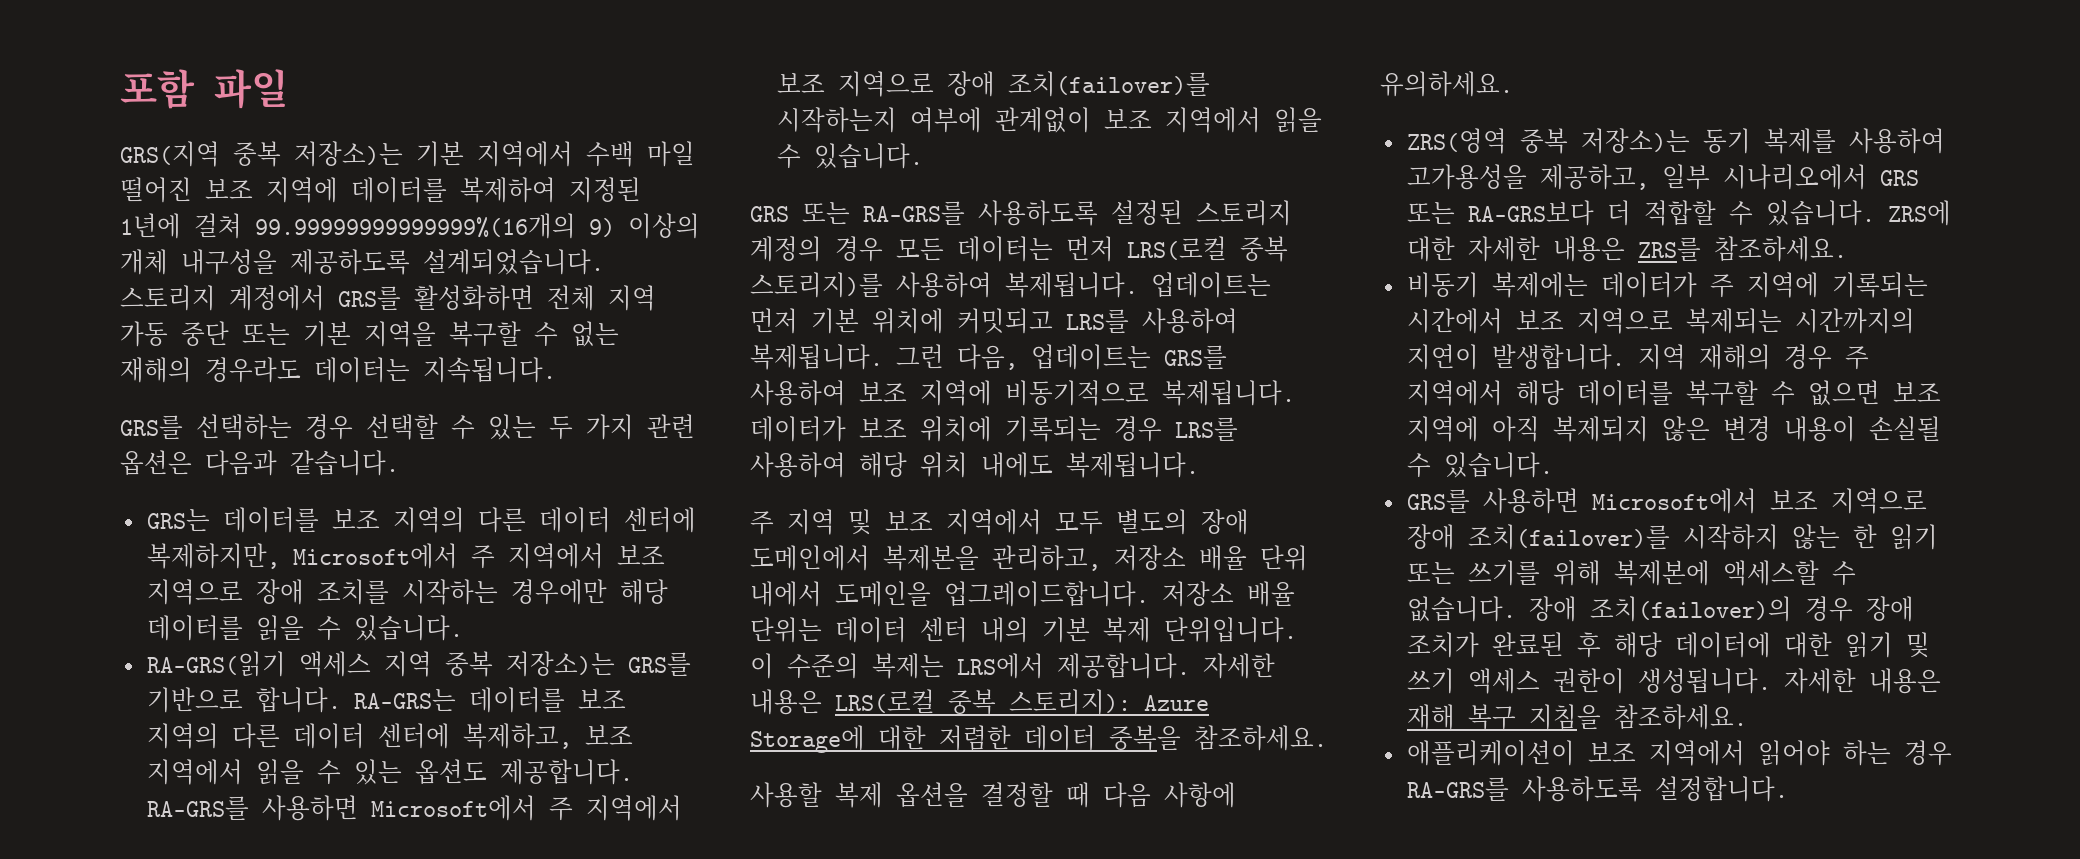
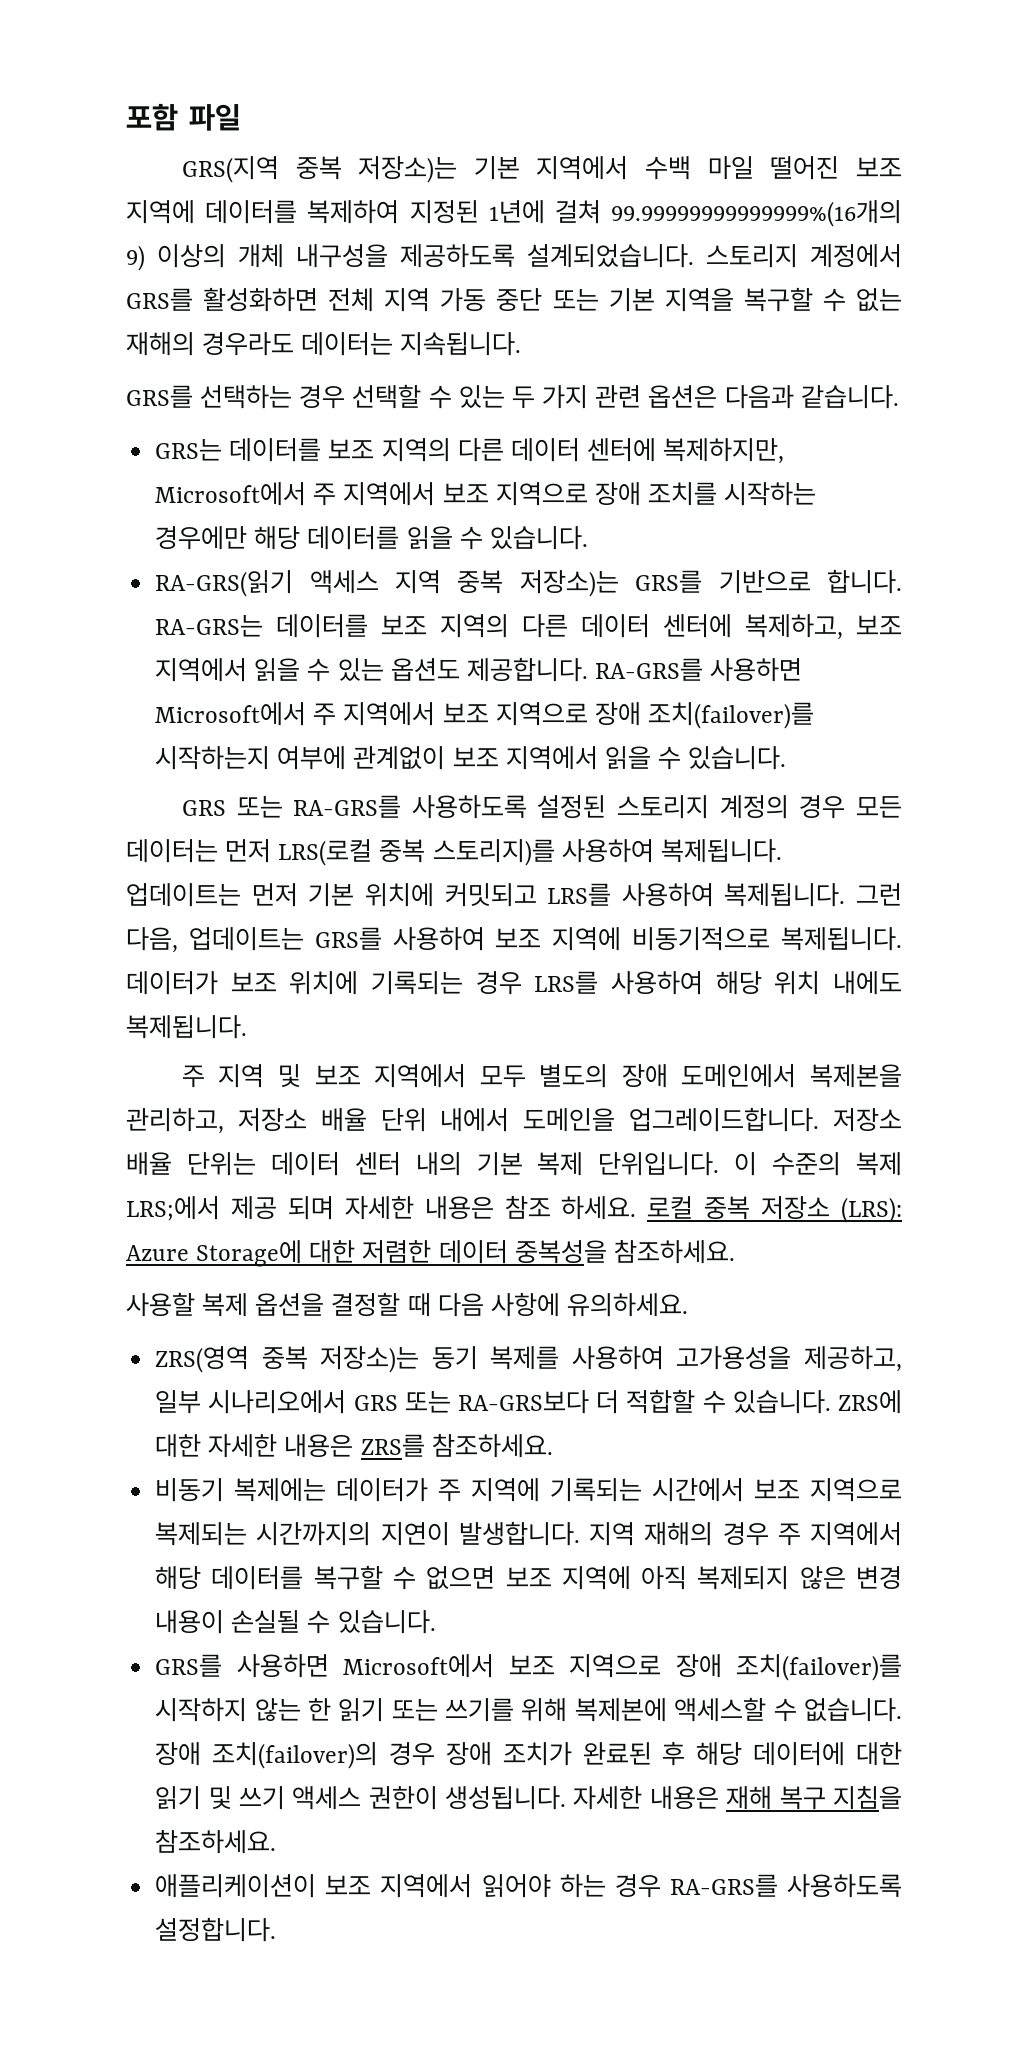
[872,653,1275,679] [750,689,1131,715] 복제는 LRS에서 제공합니다. 자세한 내용은 LRS(로컬 중복 스토리지): -> [855,1152,902,1176] [126,1196,902,1223] 복제 LRS;에서 제공 되며 자세한 내용은 참조 하세요. 로컬 중복 저장소 (LRS):
[1109,725,1181,751] 중복을 -> [514,1240,607,1264] 중복성을

